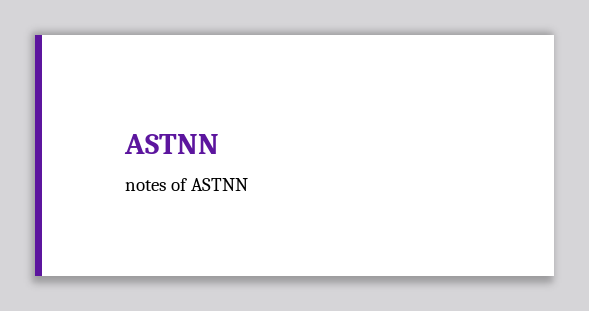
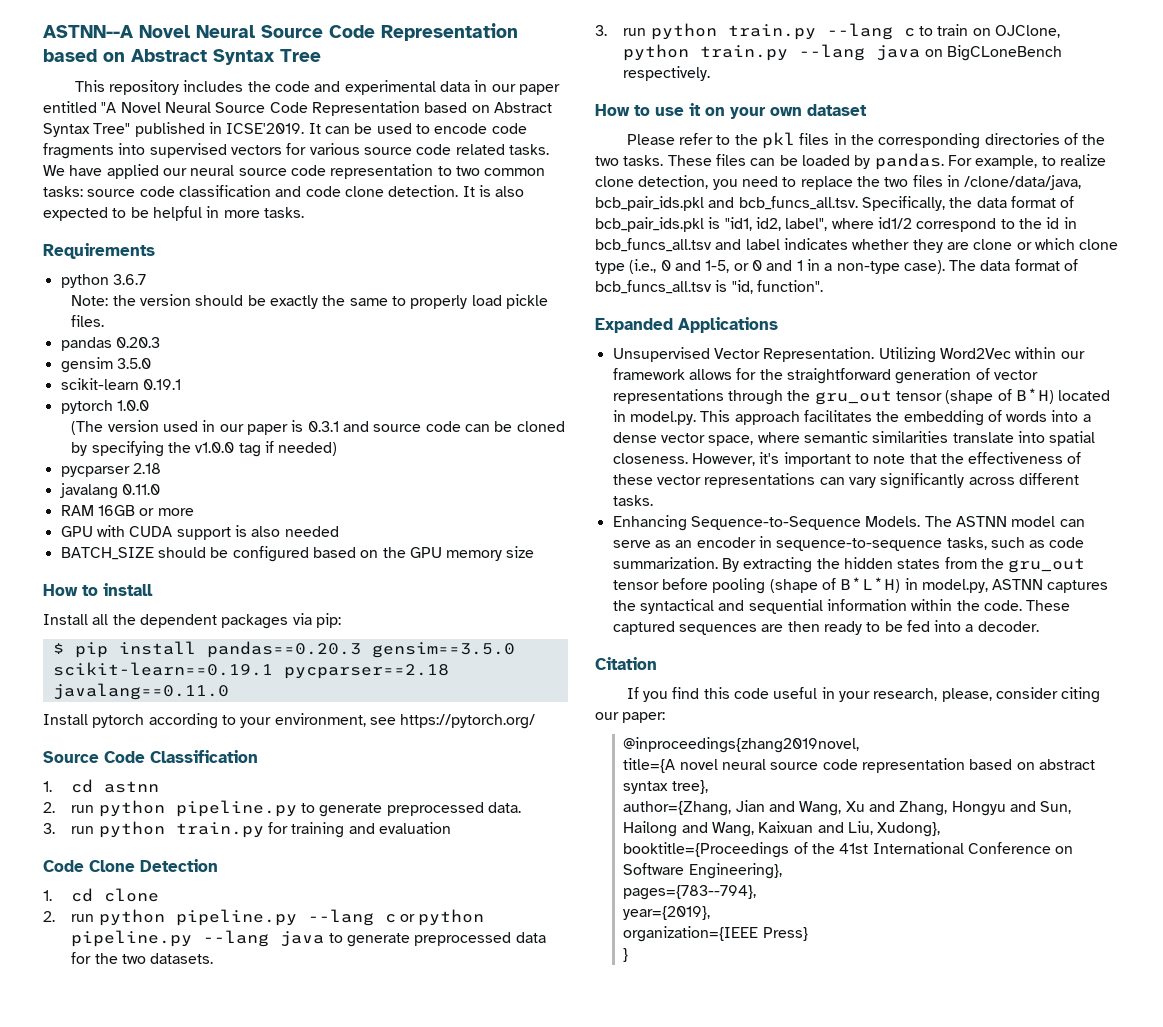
[124,134,219,154] [125,178,249,191] ASTNN // notes of ASTNN -> [43,23,518,41] [43,49,321,65] [74,80,560,95] [43,101,552,116] [43,122,527,137] [43,143,549,159] [43,164,546,179] [43,185,525,197] [43,206,304,221] [43,243,155,259] [60,274,146,288] [71,294,548,309] [71,315,105,327] [60,337,160,351] [60,357,151,373] [60,378,181,390] [60,400,149,414] [71,420,565,435] [71,441,338,457] [60,463,161,477] [59,483,160,499] [60,505,194,516] [60,525,339,540] [60,546,535,562] [43,583,153,596] [43,613,341,629] [52,641,515,658] [52,662,449,679] [52,683,229,700] [43,713,536,729] [43,750,258,763] [43,779,160,793] [43,800,522,817] [43,821,452,838] [43,859,218,872] [43,888,160,902] [43,909,485,926] [71,930,546,947] [71,952,214,964] [595,23,1061,40] [623,44,1063,61] [623,66,711,81] [595,103,867,119] [626,132,1106,149] [595,153,1106,170] [595,175,1082,190] [595,196,1075,211] [595,217,1077,232] [595,238,1119,253] [595,259,1079,274] [595,280,823,294] [595,317,778,333] [612,347,1085,363] [612,368,1038,384] [612,388,1111,405] [612,410,1091,426] [612,431,1096,446] [612,452,1082,467] [612,473,1079,489] [612,495,653,506] [612,515,1085,531] [612,536,1085,551] [612,557,1086,573] [612,577,1109,594] [612,599,1071,614] [612,620,1039,635] [595,657,657,670] [626,687,1101,703] [595,712,666,723] [623,737,860,753] [623,758,1095,773] [623,780,708,794] [623,800,1072,816] [623,821,941,837] [623,842,1074,858] [623,863,782,879] [623,885,757,900] [623,906,711,920] [623,926,808,942] [623,948,629,962] ASTNN--A Novel Neural Source Code Representation based on Abstract Syntax Tree // This repository includes the code and experimental data in our paper entitled "A Novel Neural Source Code Representation based on Abstract Syntax Tree" published in ICSE'2019. It can be used to encode code fragments into supervised vectors for various source code related tasks. We have applied our neural source code representation to two common tasks: source code classification and code clone detection. It is also expected to be helpful in more tasks. // Requirements // python 3.6.7 // Note: the version should be exactly the same to properly load pickle files. // pandas 0.20.3 // gensim 3.5.0 // scikit-learn 0.19.1 // pytorch 1.0.0 // (The version used in our paper is 0.3.1 and source code can be cloned by specifying the v1.0.0 tag if needed) // pycparser 2.18 // javalang 0.11.0 // RAM 16GB or more // GPU with CUDA support is also needed // BATCH_SIZE should be configured based on the GPU memory size // How to install // Install all the dependent packages via pip: // $ pip install pandas==0.20.3 gensim==3.5.0 scikit-learn==0.19.1 pycparser==2.18 javalang==0.11.0 // Install pytorch according to your environment, see https://pytorch.org/ // Source Code Classification // 1. cd astnn // 2. run python pipeline.py to generate preprocessed data. // 3. run python train.py for training and evaluation // Code Clone Detection // 1. cd clone // 2. run python pipeline.py --lang c or python pipeline.py --lang java to generate preprocessed data for the two datasets. // 3. run python train.py --lang c to train on OJClone, python train.py --lang java on BigCLoneBench respectively. // How to use it on your own dataset // Please refer to the pkl files in the corresponding directories of the two tasks. These files can be loaded by pandas. For example, to realize clone detection, you need to replace the two files in /clone/data/java, bcb_pair_ids.pkl and bcb_funcs_all.tsv. Specifically, the data format of bcb_pair_ids.pkl is "id1, id2, label", where id1/2 correspond to the id in bcb_funcs_all.tsv and label indicates whether they are clone or which clone type (i.e., 0 and 1-5, or 0 and 1 in a non-type case). The data format of bcb_funcs_all.tsv is "id, function". // Expanded Applications // Unsupervised Vector Representation. Utilizing Word2Vec within our framework allows for the straightforward generation of vector representations through the gru_out tensor (shape of B*H) located in model.py. This approach facilitates the embedding of words into a dense vector space, where semantic similarities translate into spatial closeness. However, it's important to note that the effectiveness of these vector representations can vary significantly across different tasks. // Enhancing Sequence-to-Sequence Models. The ASTNN model can serve as an encoder in sequence-to-sequence tasks, such as code summarization. By extracting the hidden states from the gru_out tensor before pooling (shape of B*L*H) in model.py, ASTNN captures the syntactical and sequential information within the code. These captured sequences are then ready to be fed into a decoder. // Citation // If you find this code useful in your research, please, consider citing our paper: // @inproceedings{zhang2019novel, // title={A novel neural source code representation based on abstract syntax tree}, // author={Zhang, Jian and Wang, Xu and Zhang, Hongyu and Sun, Hailong and Wang, Kaixuan and Liu, Xudong}, // booktitle={Proceedings of the 41st International Conference on Software Engineering}, // pages={783--794}, // year={2019}, // organization={IEEE Press} // }

